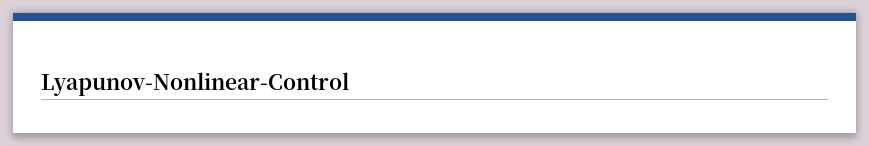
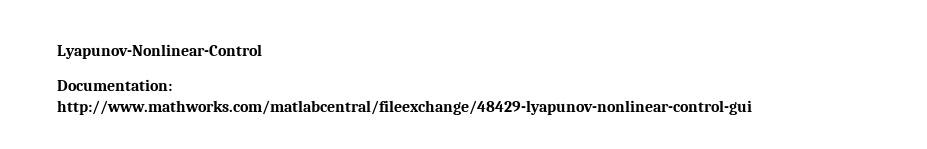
(349, 84) none -> [57,79,172,91] [57,100,752,115] // Documentation: http://www.mathworks.com/matlabcentral/fileexchange/48429-lyapunov-nonlinear-control-gui

